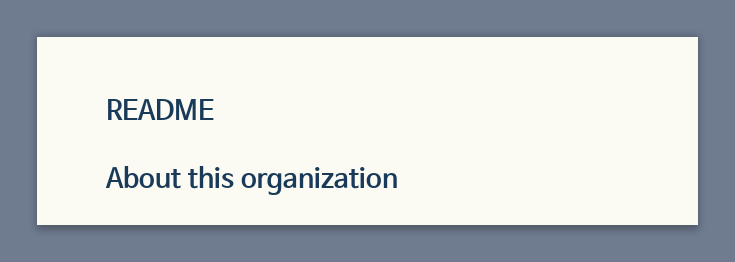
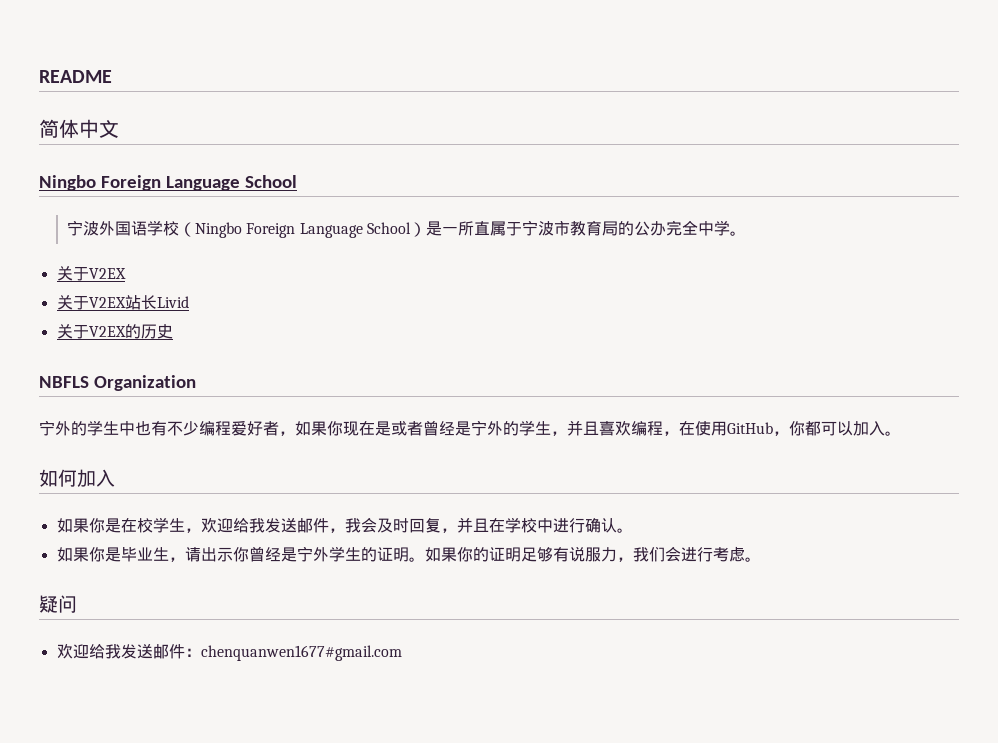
[105,166,399,195] About this organization -> [39,119,119,138] [39,175,297,191] [66,220,746,238] [56,266,126,281] [56,295,189,310] [56,324,173,339] [39,375,196,391] [39,420,901,436] [39,469,115,487] [56,517,633,533] [56,546,761,562] [39,595,77,613] [56,643,402,661] 简体中文 // Ningbo Foreign Language School // 宁波外国语学校（Ningbo Foreign Language School）是一所直属于宁波市教育局的公办完全中学。 // 关于V2EX // 关于V2EX站长Livid // 关于V2EX的历史 // NBFLS Organization // 宁外的学生中也有不少编程爱好者，如果你现在是或者曾经是宁外的学生，并且喜欢编程，在使用GitHub，你都可以加入。 // 如何加入 // 如果你是在校学生，欢迎给我发送邮件，我会及时回复，并且在学校中进行确认。 // 如果你是毕业生，请出示你曾经是宁外学生的证明。如果你的证明足够有说服力，我们会进行考虑。 // 疑问 // 欢迎给我发送邮件：chenquanwen1677#gmail.com

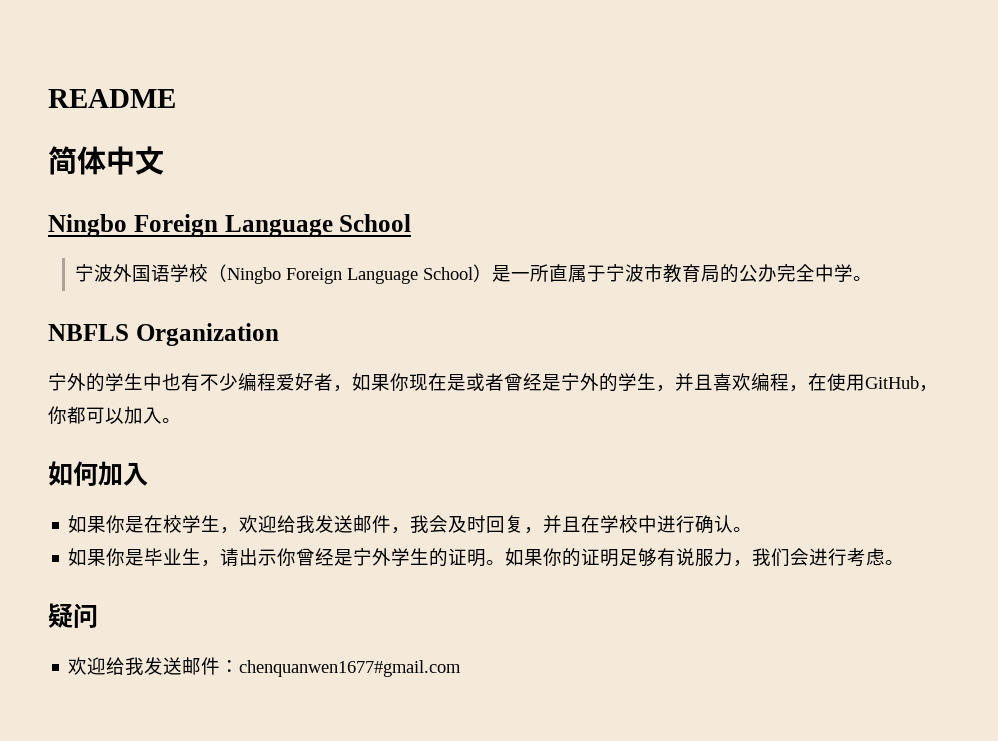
[56,266,126,281] [56,295,189,310] [56,324,173,339] // 关于V2EX // 关于V2EX站长Livid // 关于V2EX的历史 -> (872, 278) none

